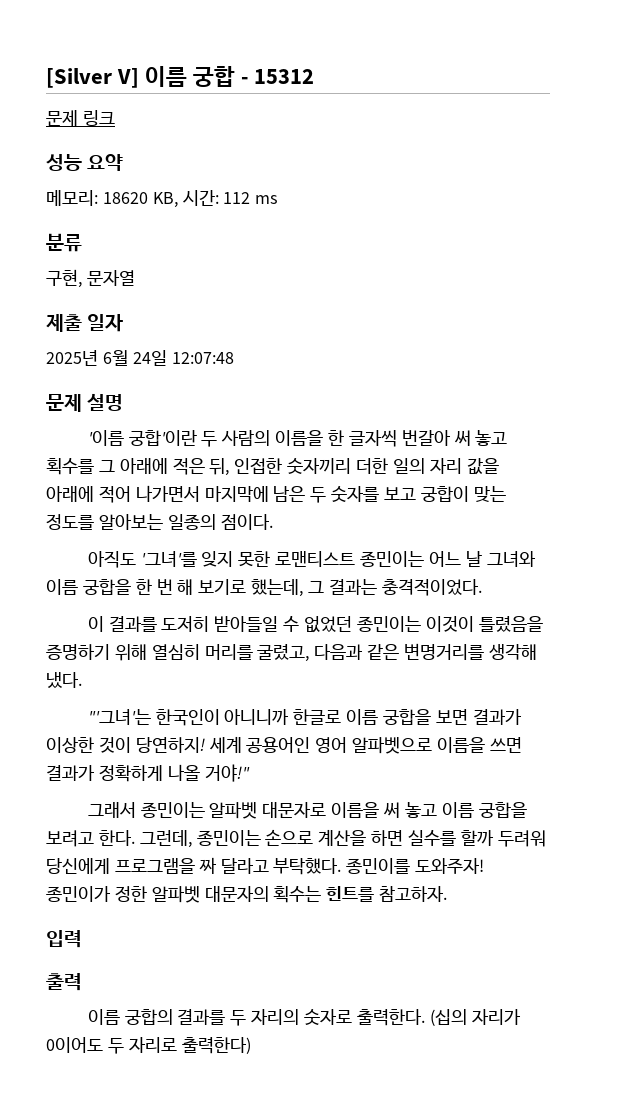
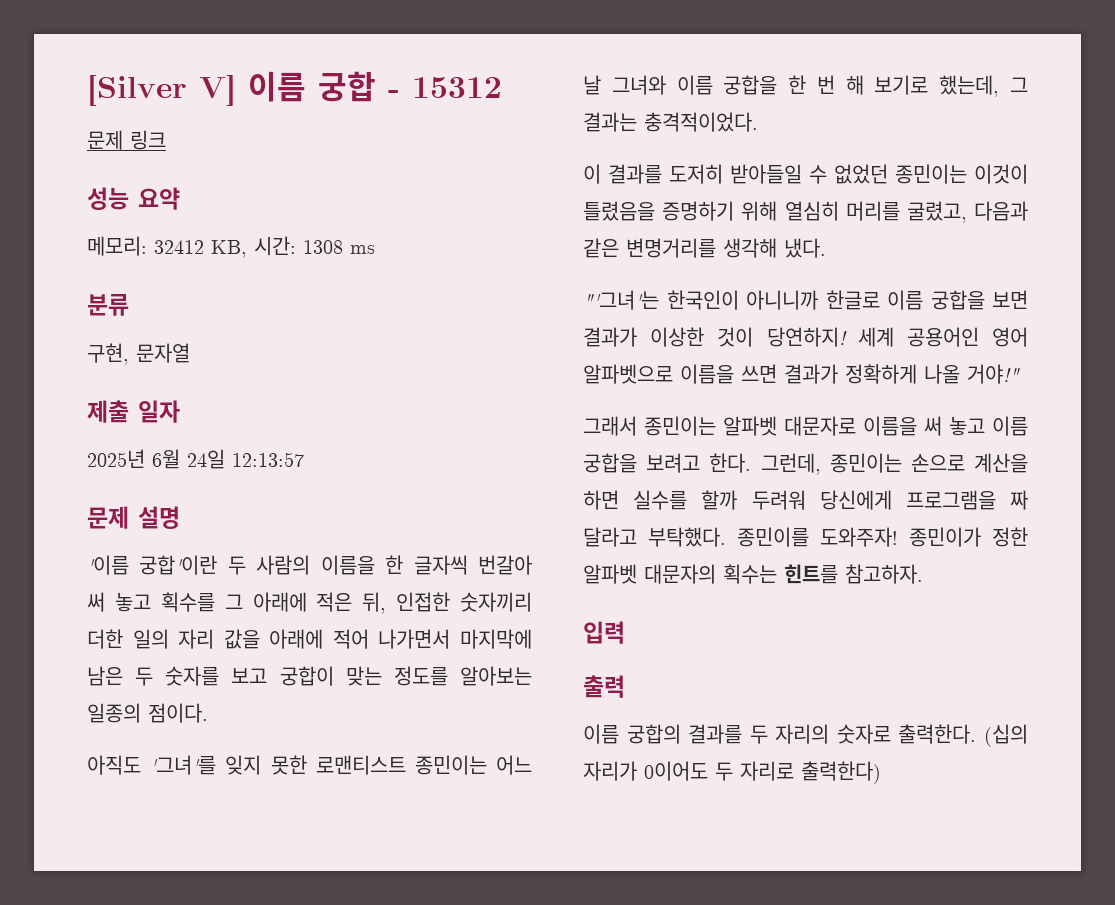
[102,192,148,204] 18620 -> [154,240,204,254] 32412
[223,192,251,204] 112 -> [303,240,343,254] 1308
[171,352,234,364] 12:07:48 -> [232,452,304,467] 12:13:57

